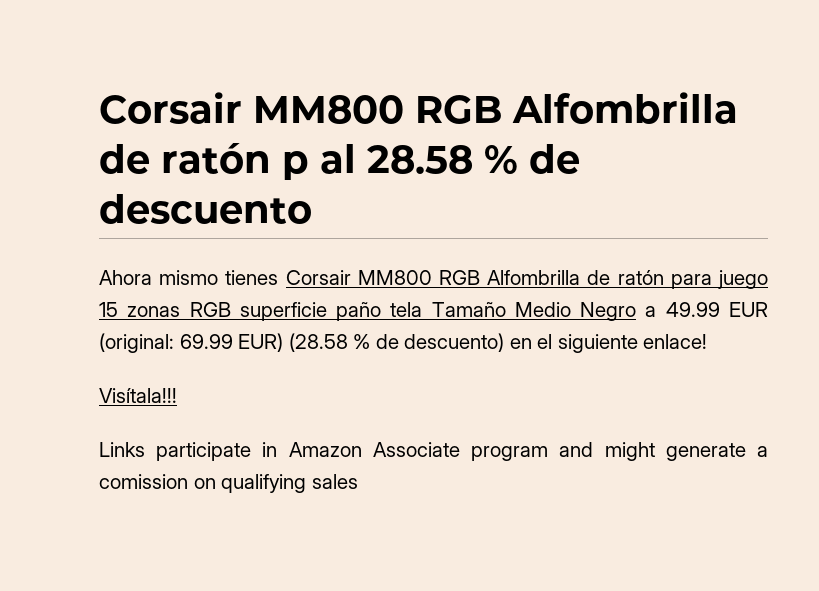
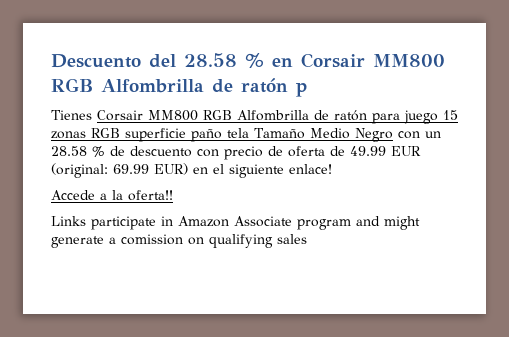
(99, 108) none -> [51,53,293,68] Descuento del 28.58 % en
[320,144,580,174] [99,194,312,224] [99,270,279,285] al 28.58 % de descuento // Ahora mismo tienes -> [51,110,92,120] // Tienes
[645,306,657,317] a -> [397,131,441,139] [51,146,345,160] con un 28.58 % de descuento con precio de oferta de
[288,333,505,352] (28.58 % de descuento) -> (188, 169) none
[99,388,177,403] Visítala!!! -> [51,190,173,201] Accede a la oferta!!

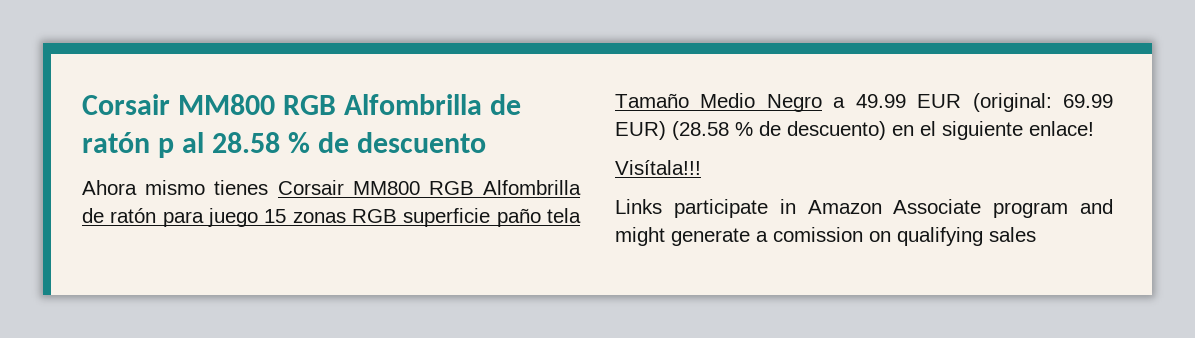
[51,53,293,68] Descuento del 28.58 % en -> (82, 104) none
[51,110,92,120] // Tienes -> [181,132,486,153] [82,180,269,195] al 28.58 % de descuento // Ahora mismo tienes
[397,131,441,139] [51,146,345,160] con un 28.58 % de descuento con precio de oferta de -> [833,97,846,108] a
(188, 169) none -> [672,121,886,140] (28.58 % de descuento)
[51,190,173,201] Accede a la oferta!! -> [615,160,701,175] Visítala!!!

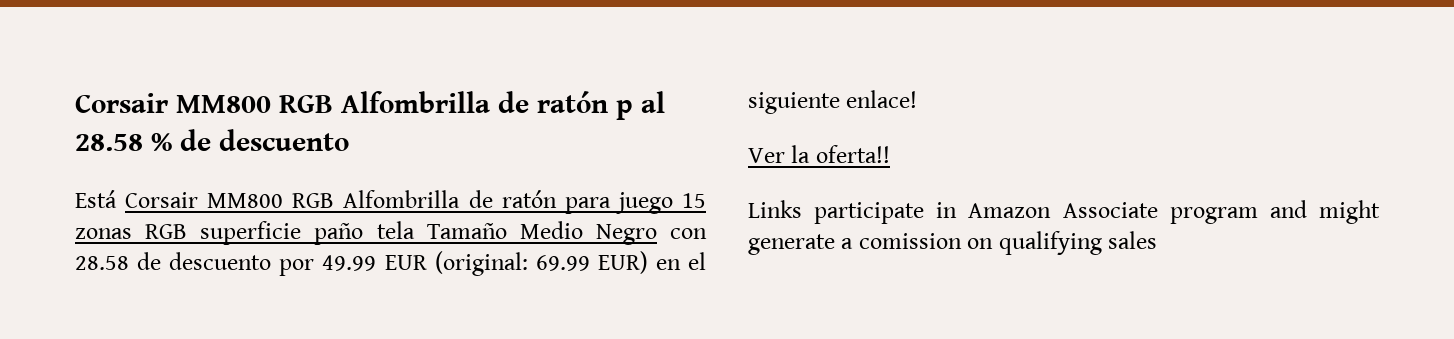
[82,180,269,195] Ahora mismo tienes -> [75,190,117,208] Está
[833,97,846,108] a -> [670,228,707,239] [75,252,315,276] con 28.58 de descuento por
[672,121,886,140] (28.58 % de descuento) -> (648, 262) none
[615,160,701,175] Visítala!!! -> [748,145,890,163] Ver la oferta!!

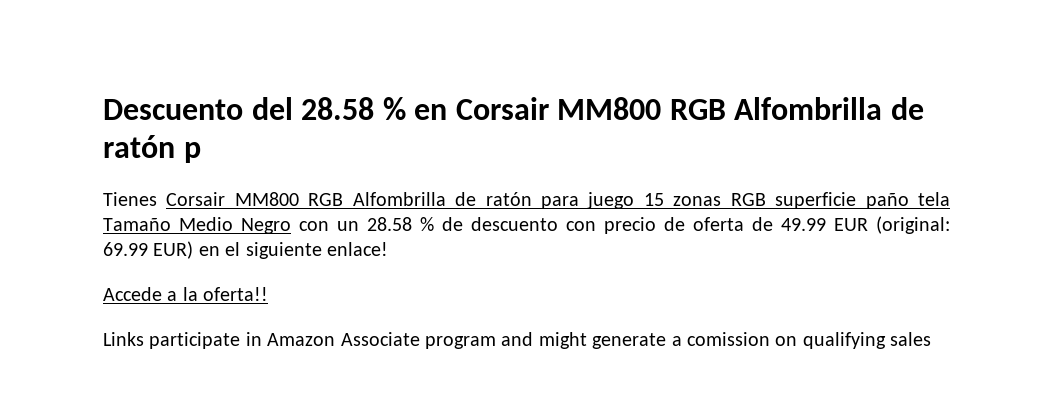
(75, 103) none -> [103,97,448,120] Descuento del 28.58 % en
[641,91,665,113] [75,129,349,151] [75,190,117,208] al 28.58 % de descuento // Está -> [103,192,157,206] // Tienes
[75,252,315,276] 28.58 de descuento por -> [337,217,773,234] un 28.58 % de descuento con precio de oferta de
[748,148,785,163] Ver -> [103,287,178,301] Accede a

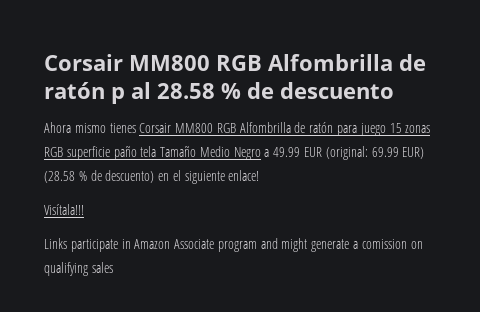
[103,97,448,120] Descuento del 28.58 % en -> (44, 62) none
[103,192,157,206] // Tienes -> [131,82,394,99] [44,122,136,133] al 28.58 % de descuento // Ahora mismo tienes
[299,217,773,234] con un 28.58 % de descuento con precio de oferta de -> [264,149,270,157] a
(194, 250) none -> [44,170,155,183] (28.58 % de descuento)
[103,287,269,301] Accede a la oferta!! -> [44,204,84,215] Visítala!!!

